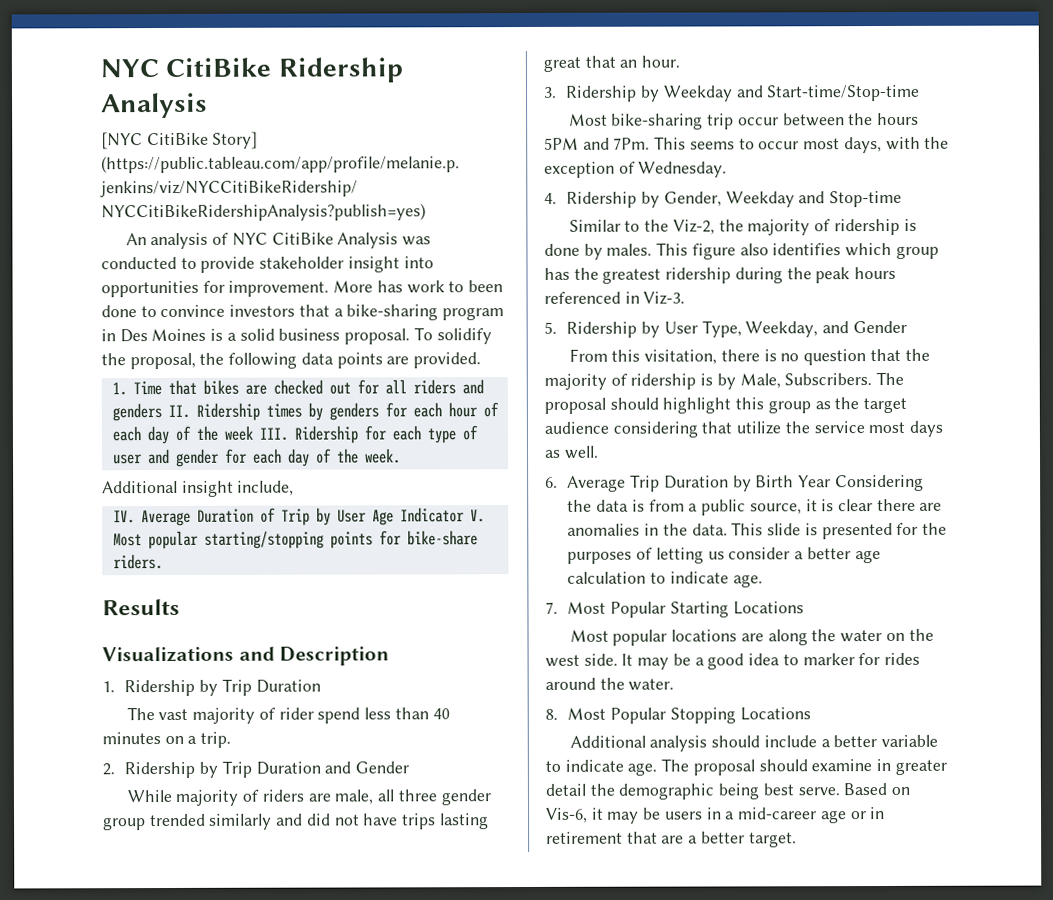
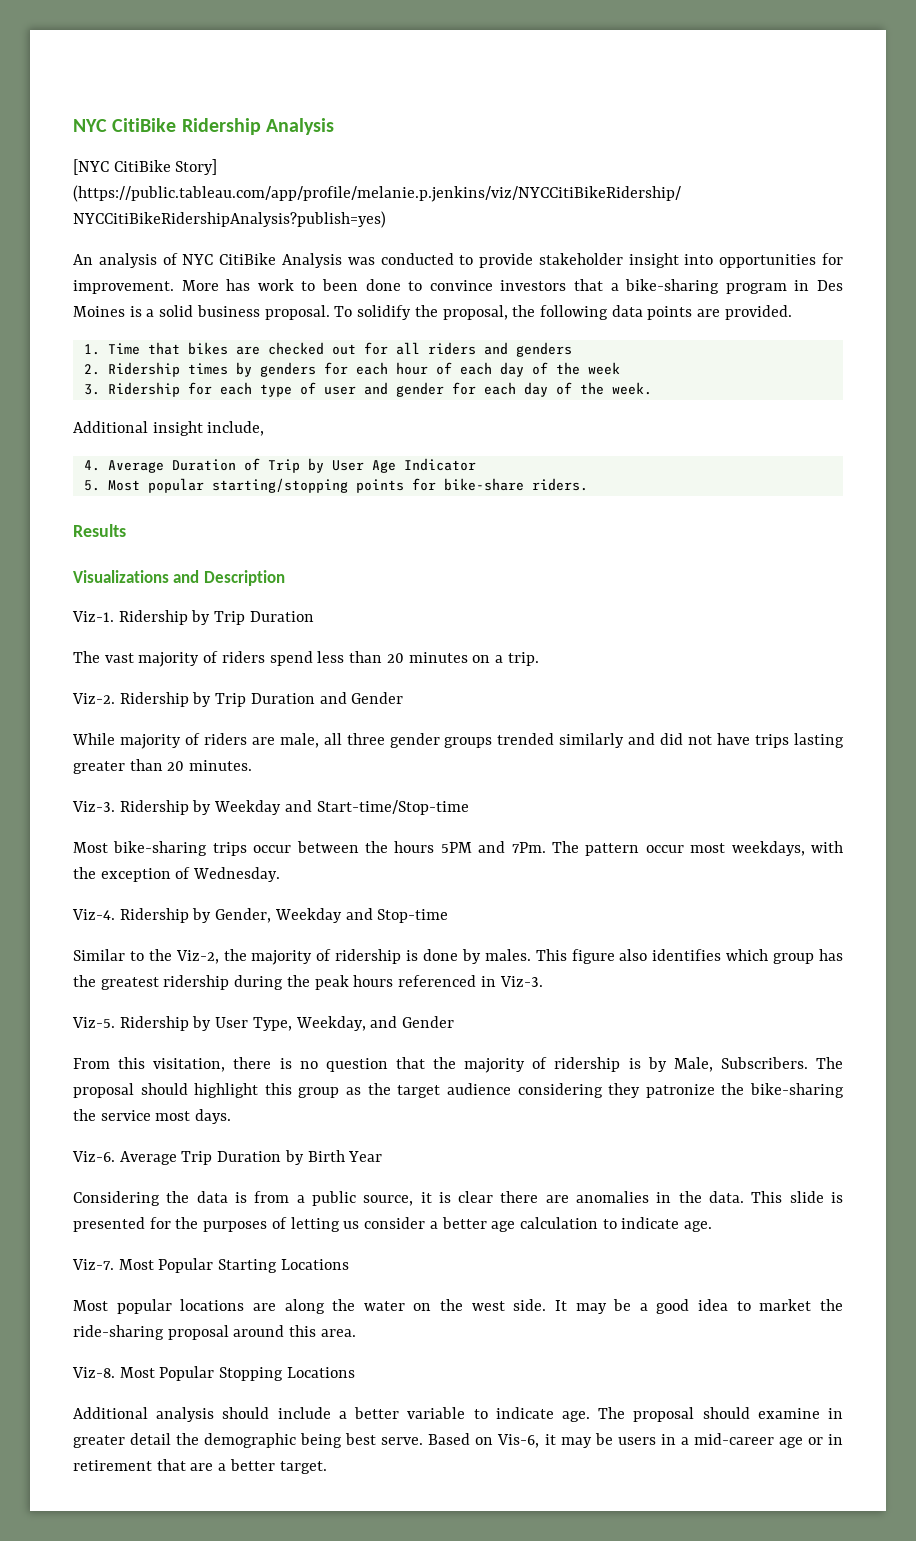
[167,404,190,419] II. -> [83,364,100,375] // 2.
[258,427,288,441] III. -> [83,384,100,395] // 3.
[112,510,135,524] IV. -> [83,460,100,471] 4.
[469,509,485,523] V. -> [83,480,100,491] // 5.
[102,681,115,693] 1. -> [72,611,114,622] Viz-1.
[278,707,314,720] rider -> [221,651,265,663] riders
[432,708,450,720] 40 -> [386,653,404,663] 20
[102,763,115,776] 2. -> [72,693,115,704] Viz-2.
[103,817,146,831] group -> [444,737,493,748] groups
[543,55,681,72] [543,86,557,98] great that an hour. // 3. -> [73,759,253,774] [72,801,115,812] greater than 20 minutes. // Viz-3.
[707,113,735,130] trip -> [212,842,247,856] trips
[654,136,755,150] This seems to -> [551,841,640,856] The pattern
[843,137,882,154] days, -> [731,841,805,856] weekdays,
[544,192,557,204] 4. -> [72,909,115,920] Viz-4.
[544,321,557,334] 5. -> [72,1017,115,1028] Viz-5.
[701,420,944,437] [544,445,599,459] [545,476,558,488] that utilize the service most days as well. // 6. -> [608,1083,845,1098] [73,1109,232,1124] [72,1151,115,1162] they patronize the bike-sharing the service most days. // Viz-6.
(832, 481) none -> (383, 1156) //
[545,601,558,614] 7. -> [72,1259,114,1270] Viz-7.
[802,652,920,666] [545,677,675,691] [545,708,558,720] marker for rides around the water. // 8. -> [759,1299,844,1311] [73,1325,356,1340] [72,1367,115,1378] market the ride-sharing proposal around this area. // Viz-8.

